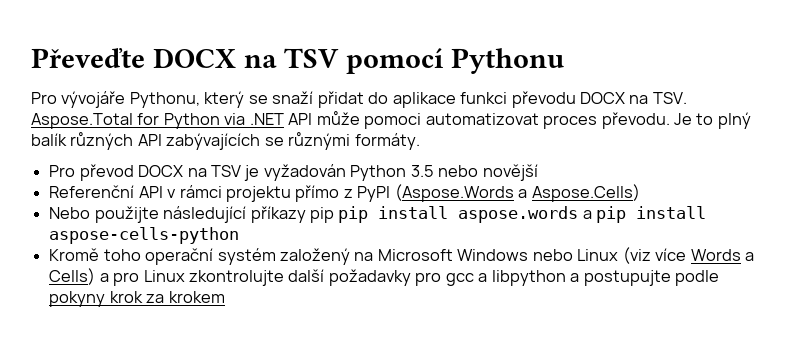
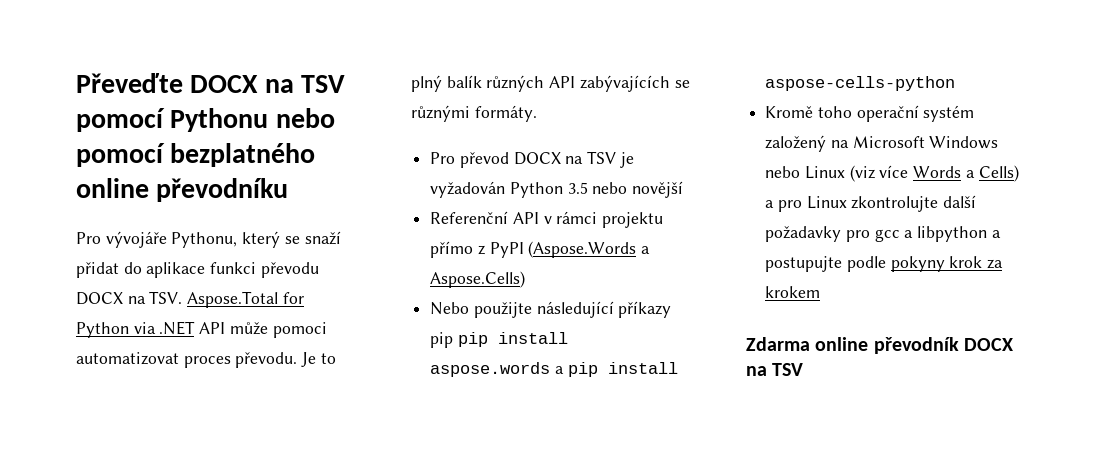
(565, 61) none -> [275,108,335,128] [76,143,316,167] [76,178,289,202] nebo pomocí bezplatného online převodníku
(225, 297) none -> [746,337,1013,354] [746,363,804,376] // Zdarma online převodník DOCX na TSV

